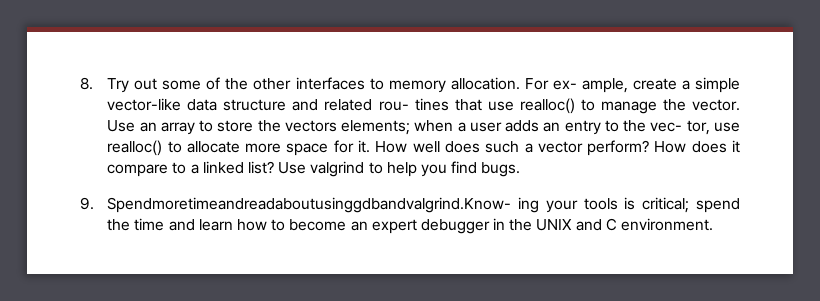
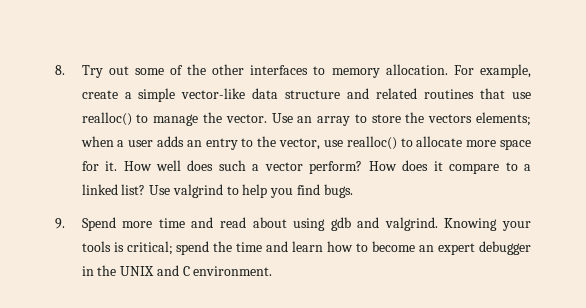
[552,78,628,93] ex- ample, -> [479,64,531,78] example,
[378,98,449,111] rou- tines -> [424,89,475,99] routines
[650,120,710,135] vec- tor, -> [279,138,321,150] vector,
[107,197,540,213] Spendmoretimeandreadaboutusinggdbandvalgrind.Know- ing -> [81,217,498,231] Spend more time and read about using gdb and valgrind. Knowing

